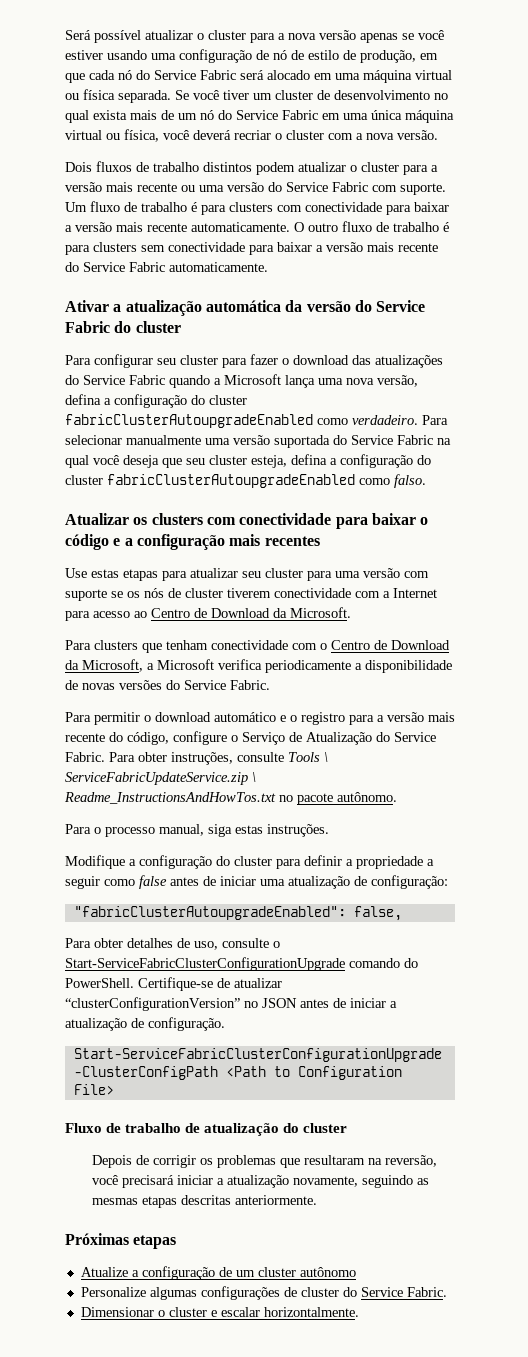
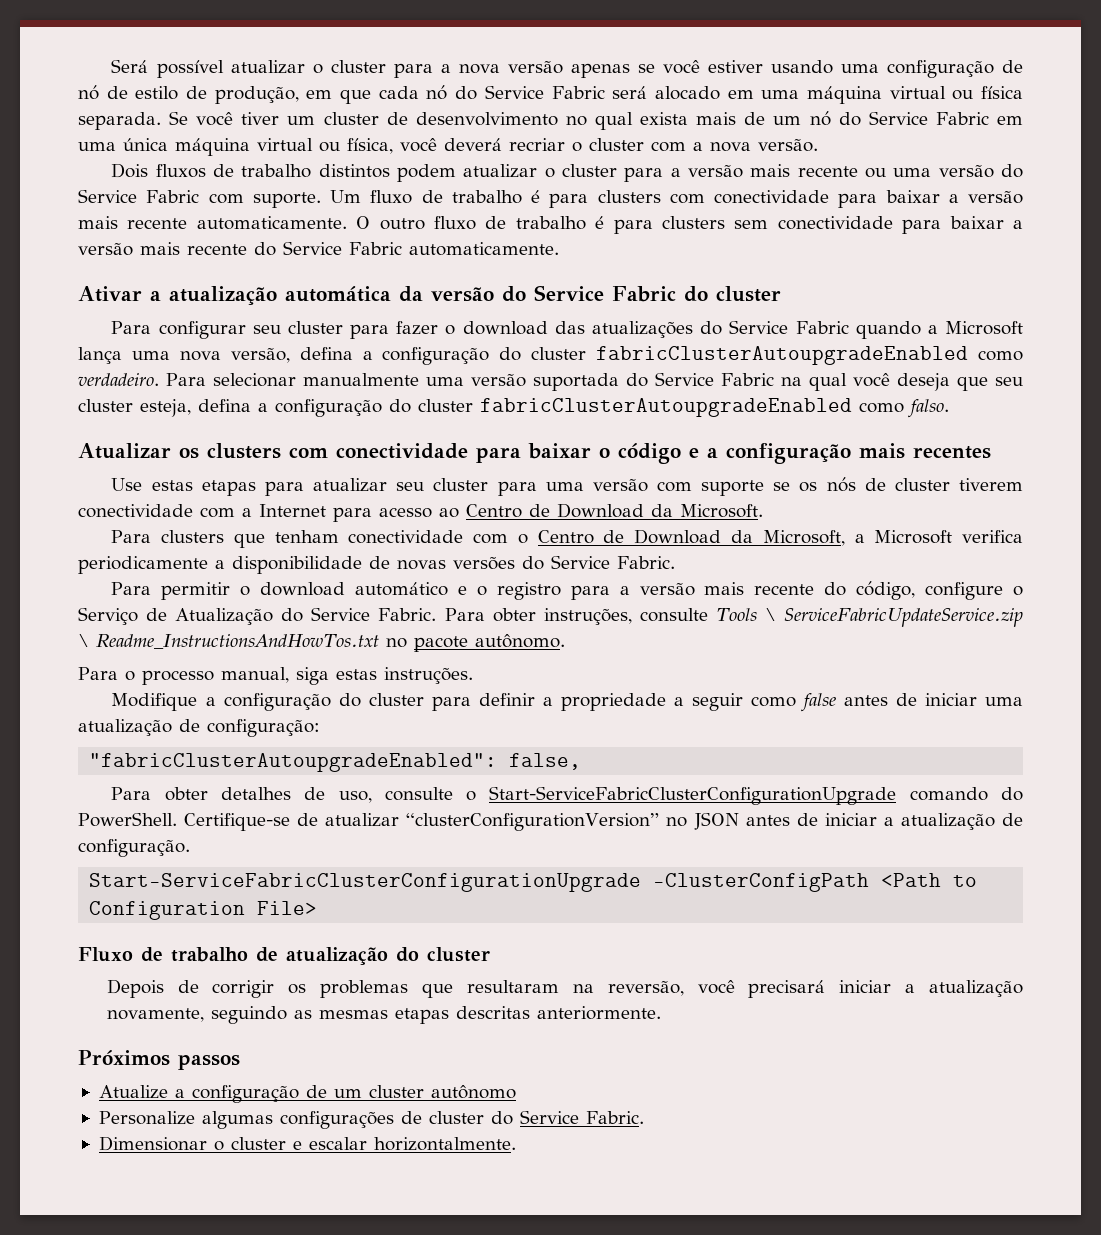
[65,1233,177,1249] Próximas etapas -> [78,1050,240,1070] Próximos passos

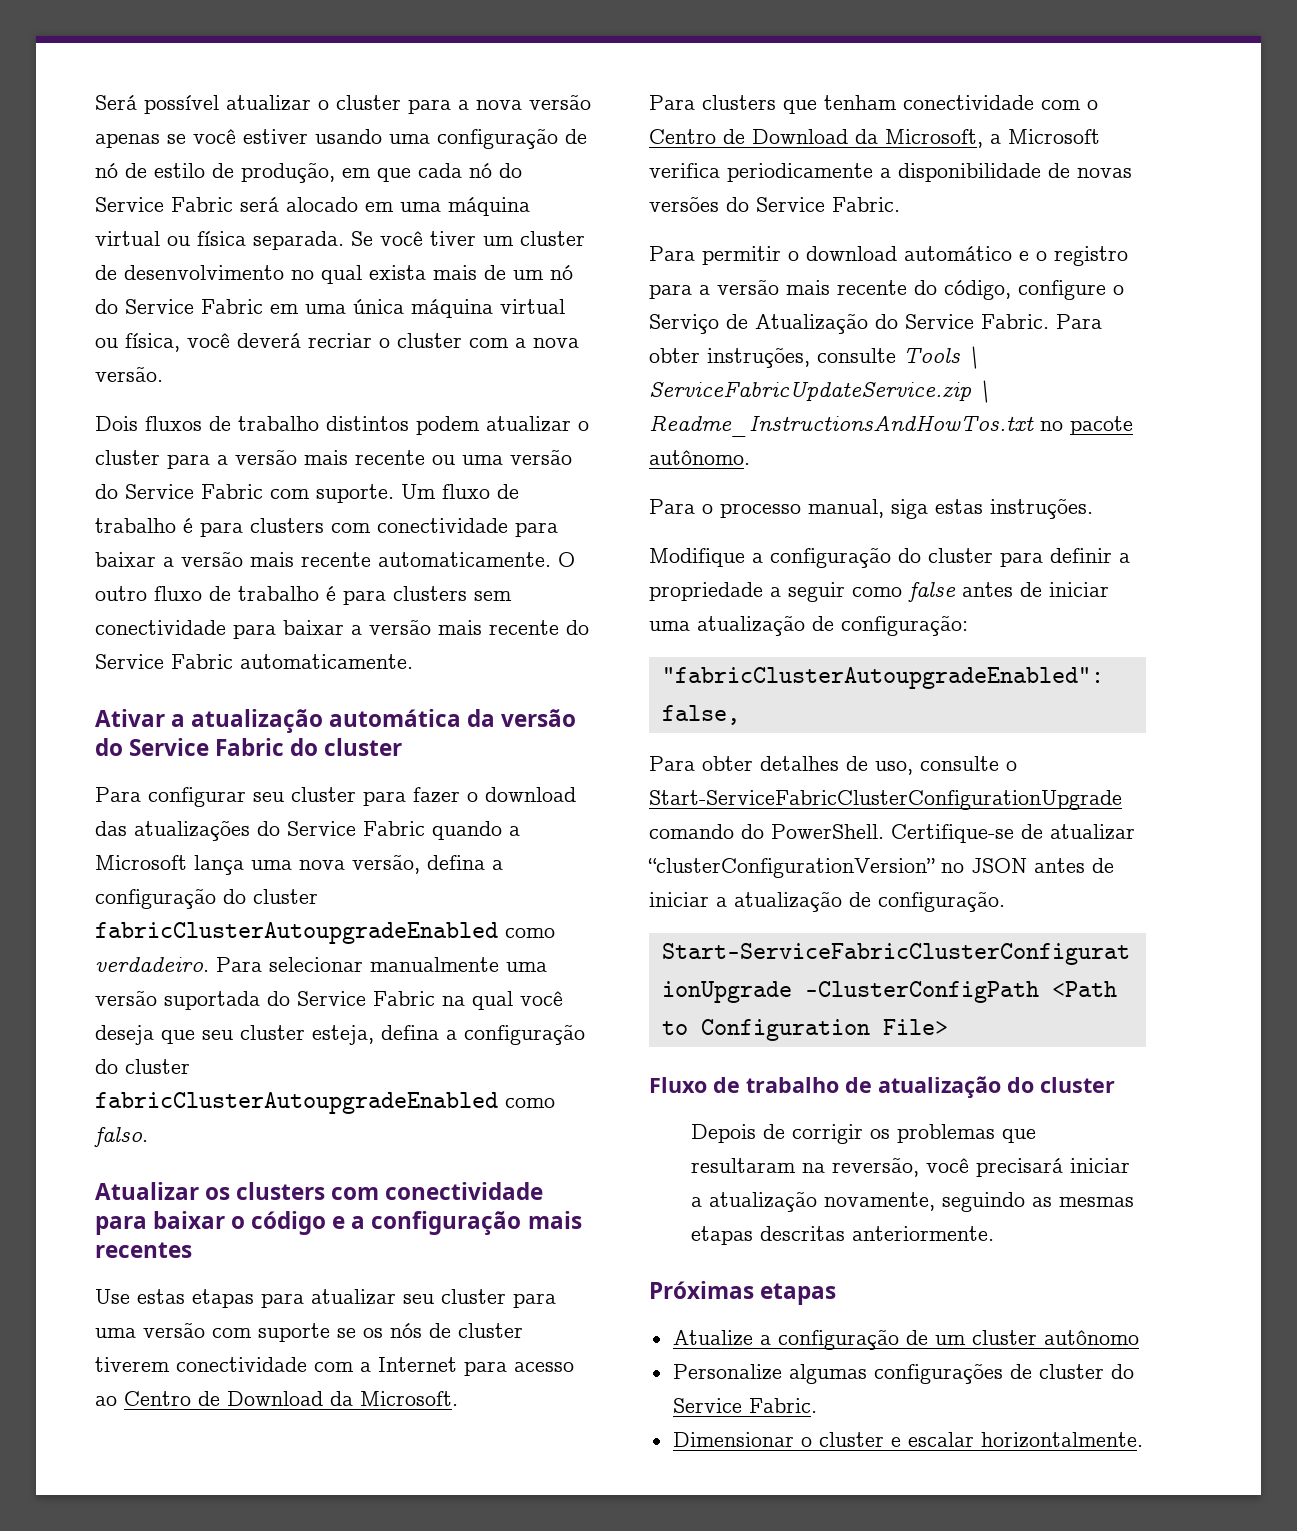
[78,1050,240,1070] Próximos passos -> [649,1281,837,1305] Próximas etapas

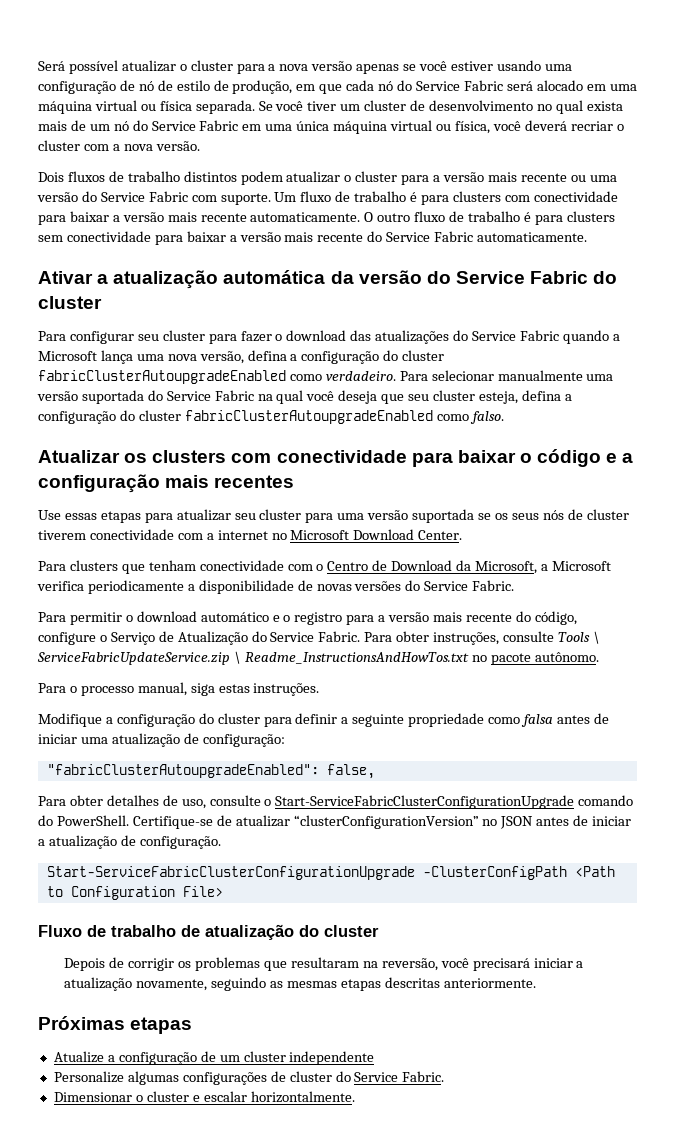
[137,1289,185,1304] estas -> [64,513,97,520] essas
[212,1323,330,1342] com suporte -> [412,509,475,523] suportada
(383, 1333) none -> [511,513,539,520] seus
[378,1357,574,1376] [95,1391,458,1406] Internet para acesso ao Centro de Download da Microsoft. -> [217,529,463,540] internet no Microsoft Download Center.
[649,582,956,602] propriedade a seguir como false -> [352,713,554,727] seguinte propriedade como falsa
[1043,1330,1139,1345] autônomo -> [289,1051,375,1065] independente

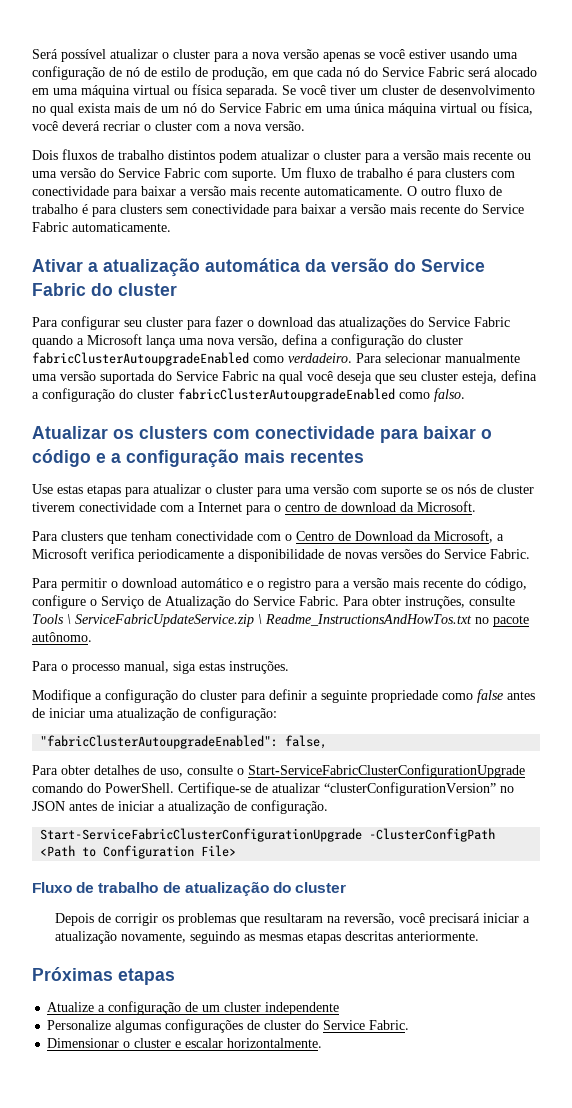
[64,513,97,520] essas -> [57,485,83,494] estas
[234,513,256,520] seu -> [205,487,212,494] o
[412,509,475,523] suportada -> [353,485,422,497] com suporte
[511,513,539,520] seus -> (453, 490) none
[217,529,463,540] internet no Microsoft Download Center. -> [198,501,476,515] Internet para o centro de download da Microsoft.
[521,714,554,727] falsa -> [477,689,503,703] false

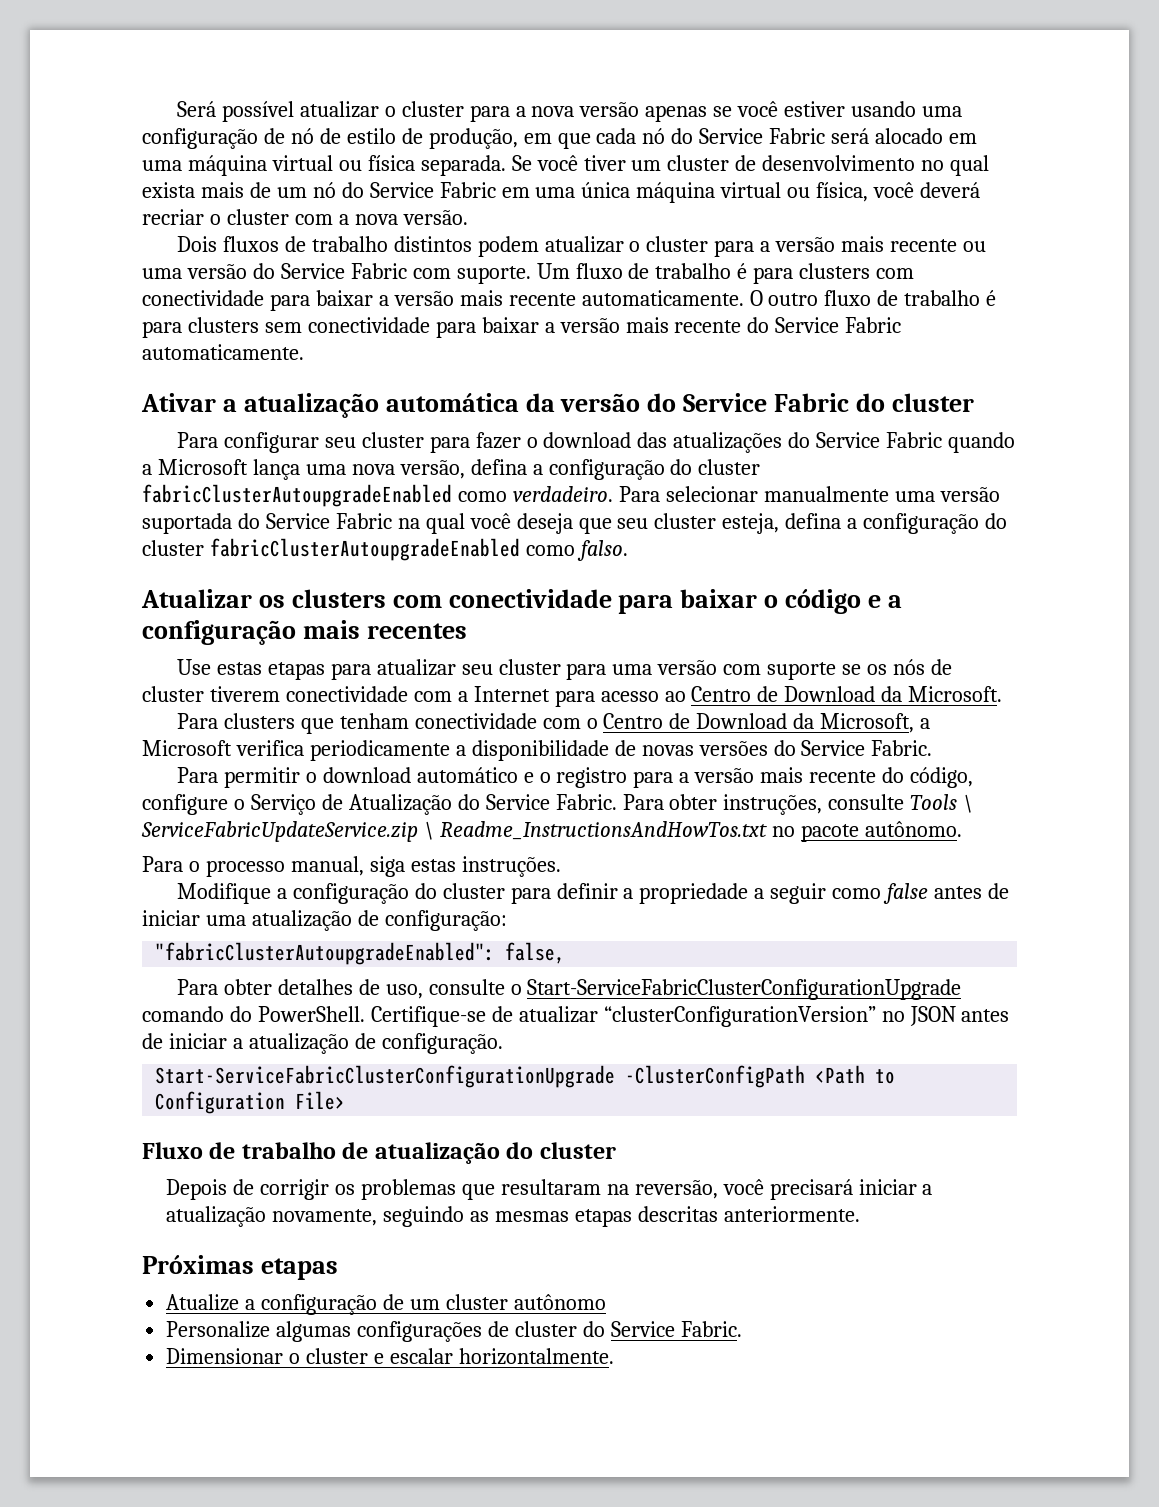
[205,487,212,494] o -> [461,664,493,675] seu
[274,502,396,512] o centro de download -> [600,686,876,702] acesso ao Centro de Download
[321,690,438,703] seguinte propriedade -> [639,883,827,904] propriedade a seguir
[265,1002,340,1015] independente -> [513,1294,606,1310] autônomo

